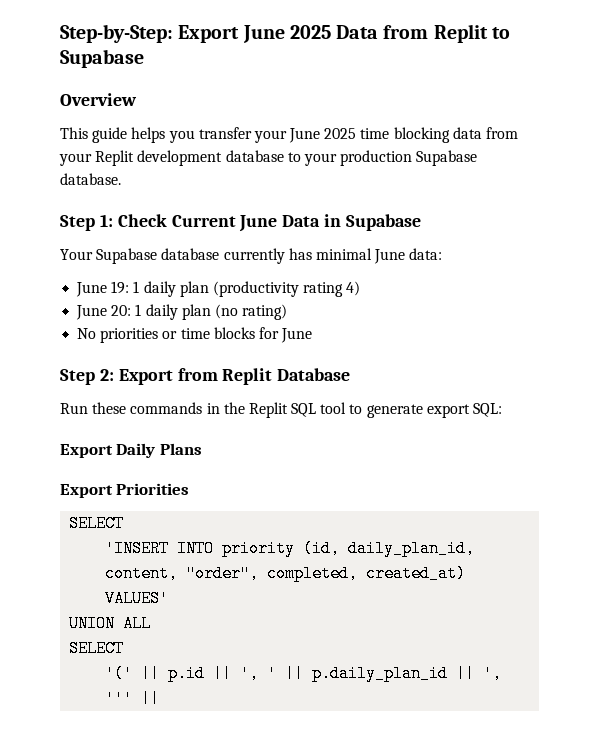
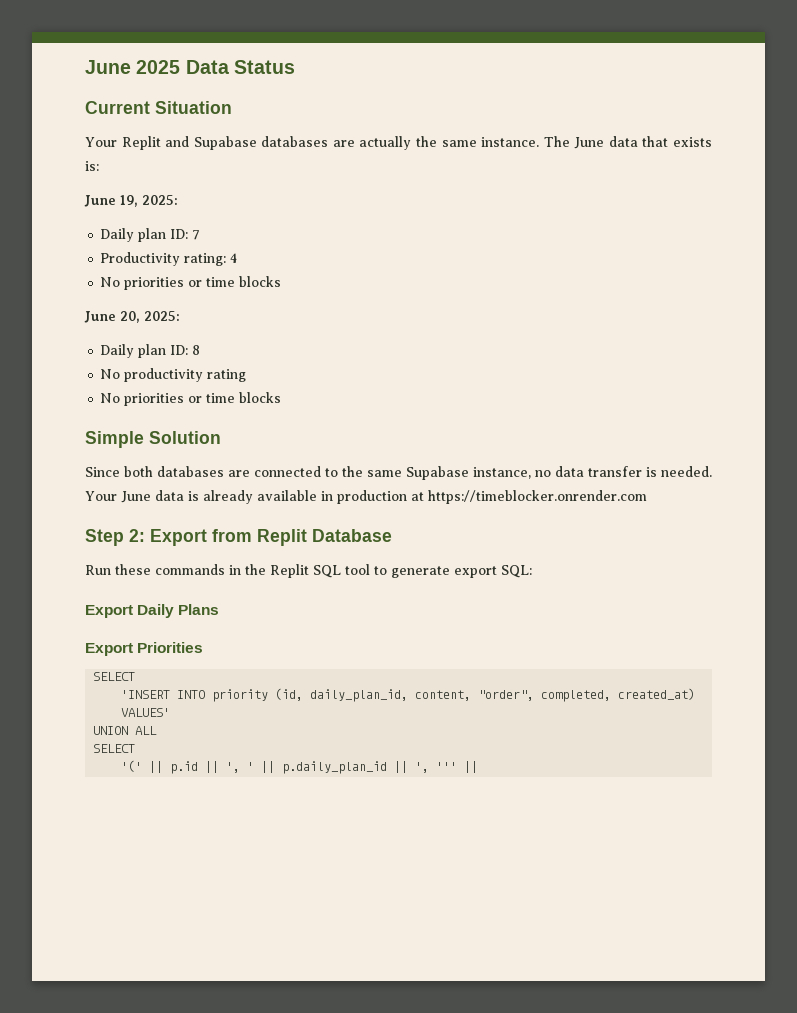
[60,24,240,43] Step-by-Step: Export -> (85, 67) none
[383,24,510,43] [60,49,144,68] [60,93,137,106] [60,127,519,143] [59,150,478,166] [60,173,121,185] [60,214,422,232] [60,248,443,264] [76,281,361,297] [76,304,288,320] [77,327,313,343] from Replit to Supabase // Overview // This guide helps you transfer your June 2025 time blocking data from your Replit development database to your production Supabase database. // Step 1: Check Current June Data in Supabase // Your Supabase database currently has minimal June data: // June 19: 1 daily plan (productivity rating 4) // June 20: 1 daily plan (no rating) // No priorities or time blocks for June -> [233,60,295,74] [85,101,232,114] [85,136,712,150] [85,161,99,171] [84,195,178,207] [100,228,201,242] [100,252,238,266] [100,276,282,290] [84,311,180,323] [100,344,201,358] [100,368,247,382] [100,392,282,406] [85,431,221,448] [85,466,712,480] [85,490,647,504] Status // Current Situation // Your Replit and Supabase databases are actually the same instance. The June data that exists is: // June 19, 2025: // Daily plan ID: 7 // Productivity rating: 4 // No priorities or time blocks // June 20, 2025: // Daily plan ID: 8 // No productivity rating // No priorities or time blocks // Simple Solution // Since both databases are connected to the same Supabase instance, no data transfer is needed. Your June data is already available in production at https://timeblocker.onrender.com

